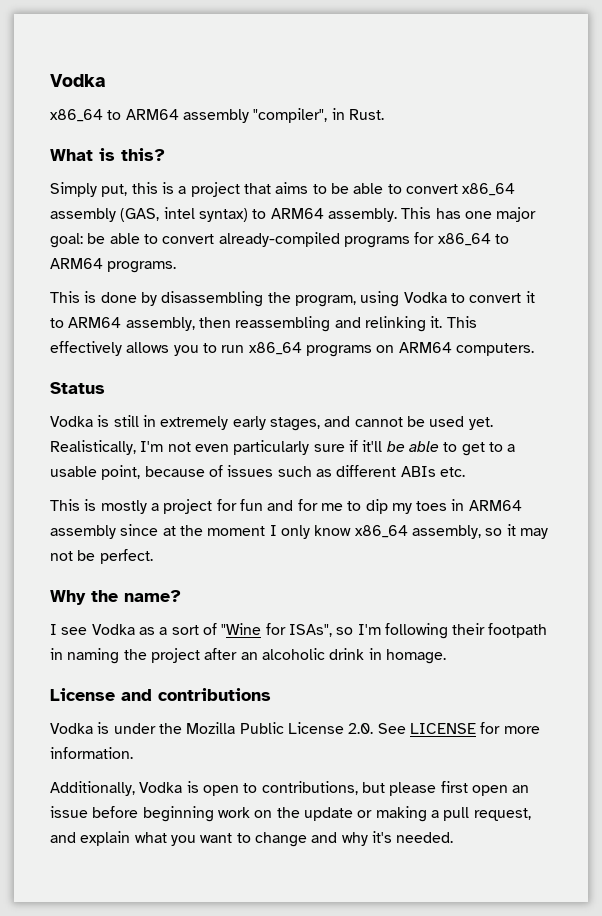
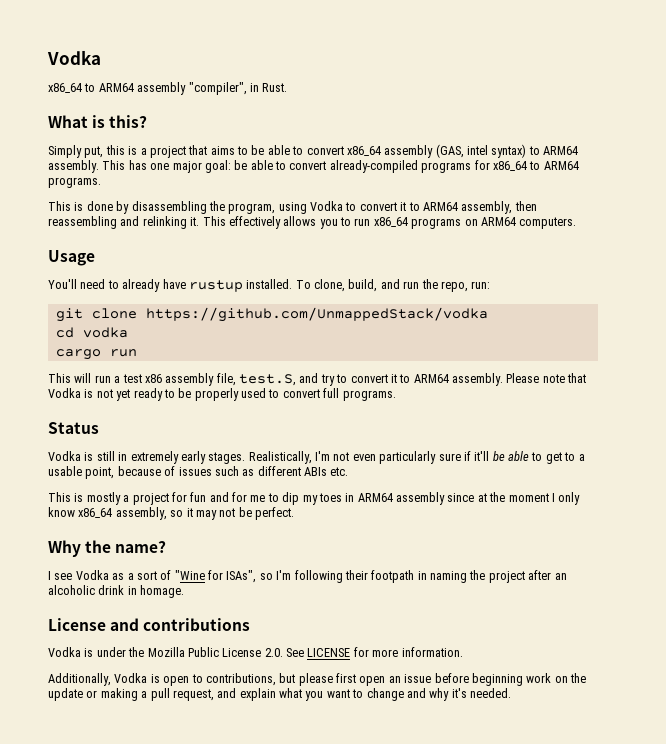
(534, 349) none -> [48,250,95,266] [48,279,491,292] [55,307,488,322] [55,327,128,338] [55,349,137,360] [48,373,587,386] [48,388,396,401] // Usage // You'll need to already have rustup installed. To clone, build, and run the repo, run: // git clone https://github.com/UnmappedStack/vodka // cd vodka // cargo run // This will run a test x86 assembly file, test.S, and try to convert it to ARM64 assembly. Please note that Vodka is not yet ready to be properly used to convert full programs.
[269,416,493,431] stages, and cannot be used yet. -> [208,452,246,464] stages.

